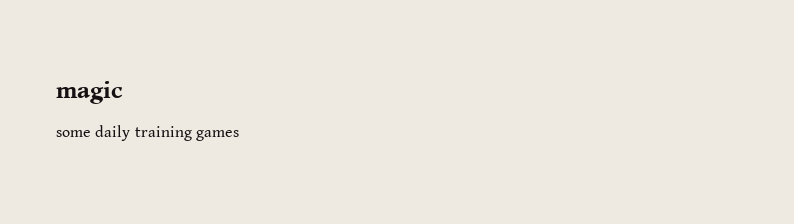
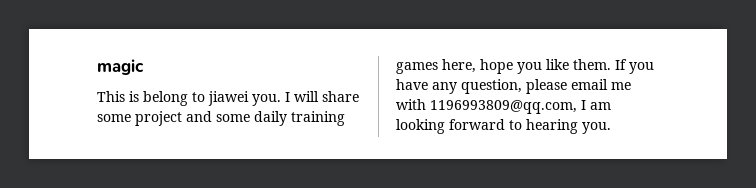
[56,125,239,141] some daily training games -> [97,91,359,106] [97,111,345,126] [396,59,654,74] [396,79,631,94] [396,99,611,114] [396,119,611,134] This is belong to jiawei you. I will share some project and some daily training games here, hope you like them. If you have any question, please email me with 1196993809@qq.com, I am looking forward to hearing you.

